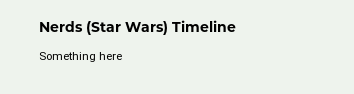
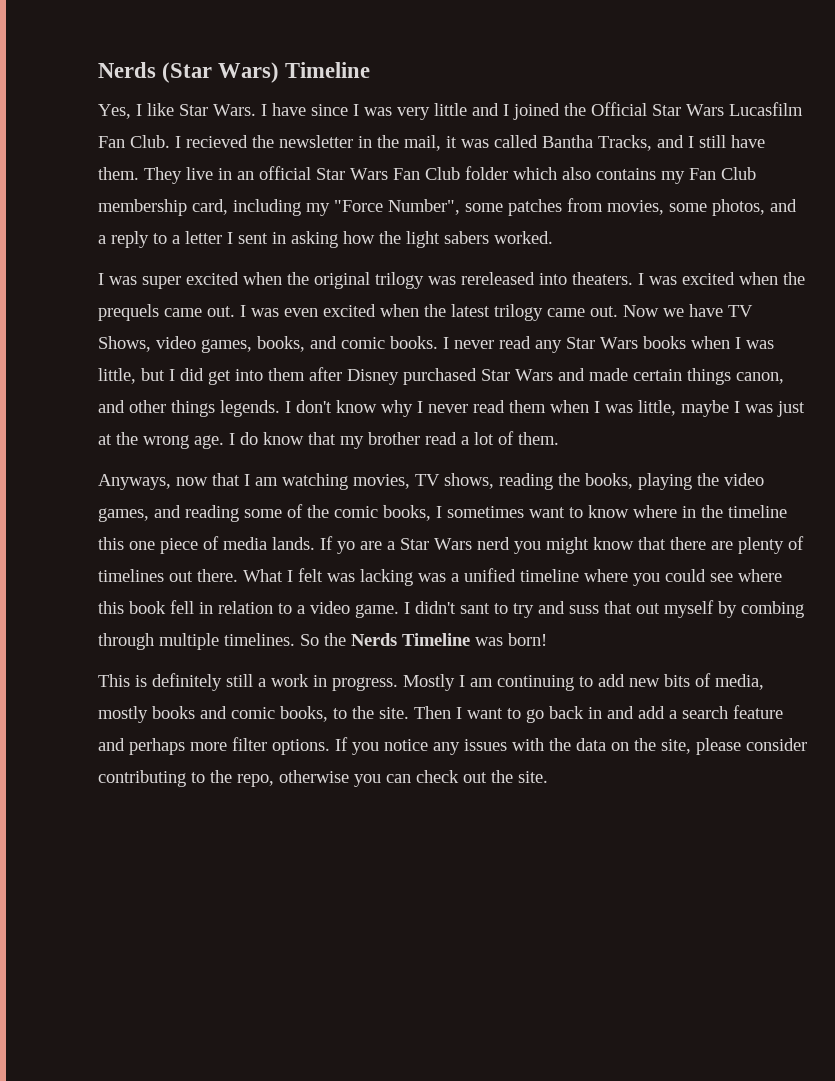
[39,52,123,62] Something here -> [98,102,803,120] [98,135,765,151] [98,166,756,184] [98,198,797,216] [98,231,553,248] [98,272,805,289] [98,304,753,321] [98,336,774,353] [98,367,784,385] [98,400,805,417] [98,431,559,449] [98,473,764,490] [98,504,787,522] [98,536,804,554] [98,568,782,586] [98,600,804,618] [98,633,547,650] [98,673,764,691] [98,705,783,723] [98,737,807,755] [98,770,548,787] Yes, I like Star Wars. I have since I was very little and I joined the Official Star Wars Lucasfilm Fan Club. I recieved the newsletter in the mail, it was called Bantha Tracks, and I still have them. They live in an official Star Wars Fan Club folder which also contains my Fan Club membership card, including my "Force Number", some patches from movies, some photos, and a reply to a letter I sent in asking how the light sabers worked. // I was super excited when the original trilogy was rereleased into theaters. I was excited when the prequels came out. I was even excited when the latest trilogy came out. Now we have TV Shows, video games, books, and comic books. I never read any Star Wars books when I was little, but I did get into them after Disney purchased Star Wars and made certain things canon, and other things legends. I don't know why I never read them when I was little, maybe I was just at the wrong age. I do know that my brother read a lot of them. // Anyways, now that I am watching movies, TV shows, reading the books, playing the video games, and reading some of the comic books, I sometimes want to know where in the timeline this one piece of media lands. If yo are a Star Wars nerd you might know that there are plenty of timelines out there. What I felt was lacking was a unified timeline where you could see where this book fell in relation to a video game. I didn't sant to try and suss that out myself by combing through multiple timelines. So the Nerds Timeline was born! // This is definitely still a work in progress. Mostly I am continuing to add new bits of media, mostly books and comic books, to the site. Then I want to go back in and add a search feature and perhaps more filter options. If you notice any issues with the data on the site, please consider contributing to the repo, otherwise you can check out the site.

